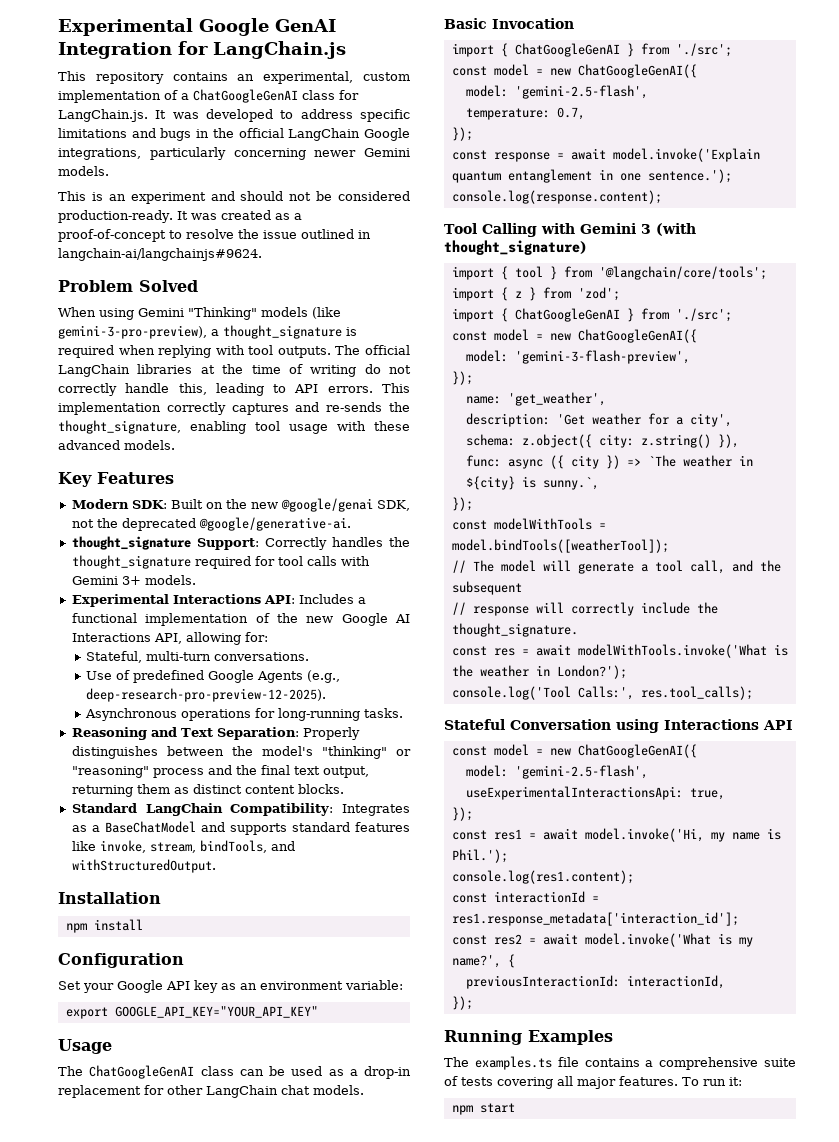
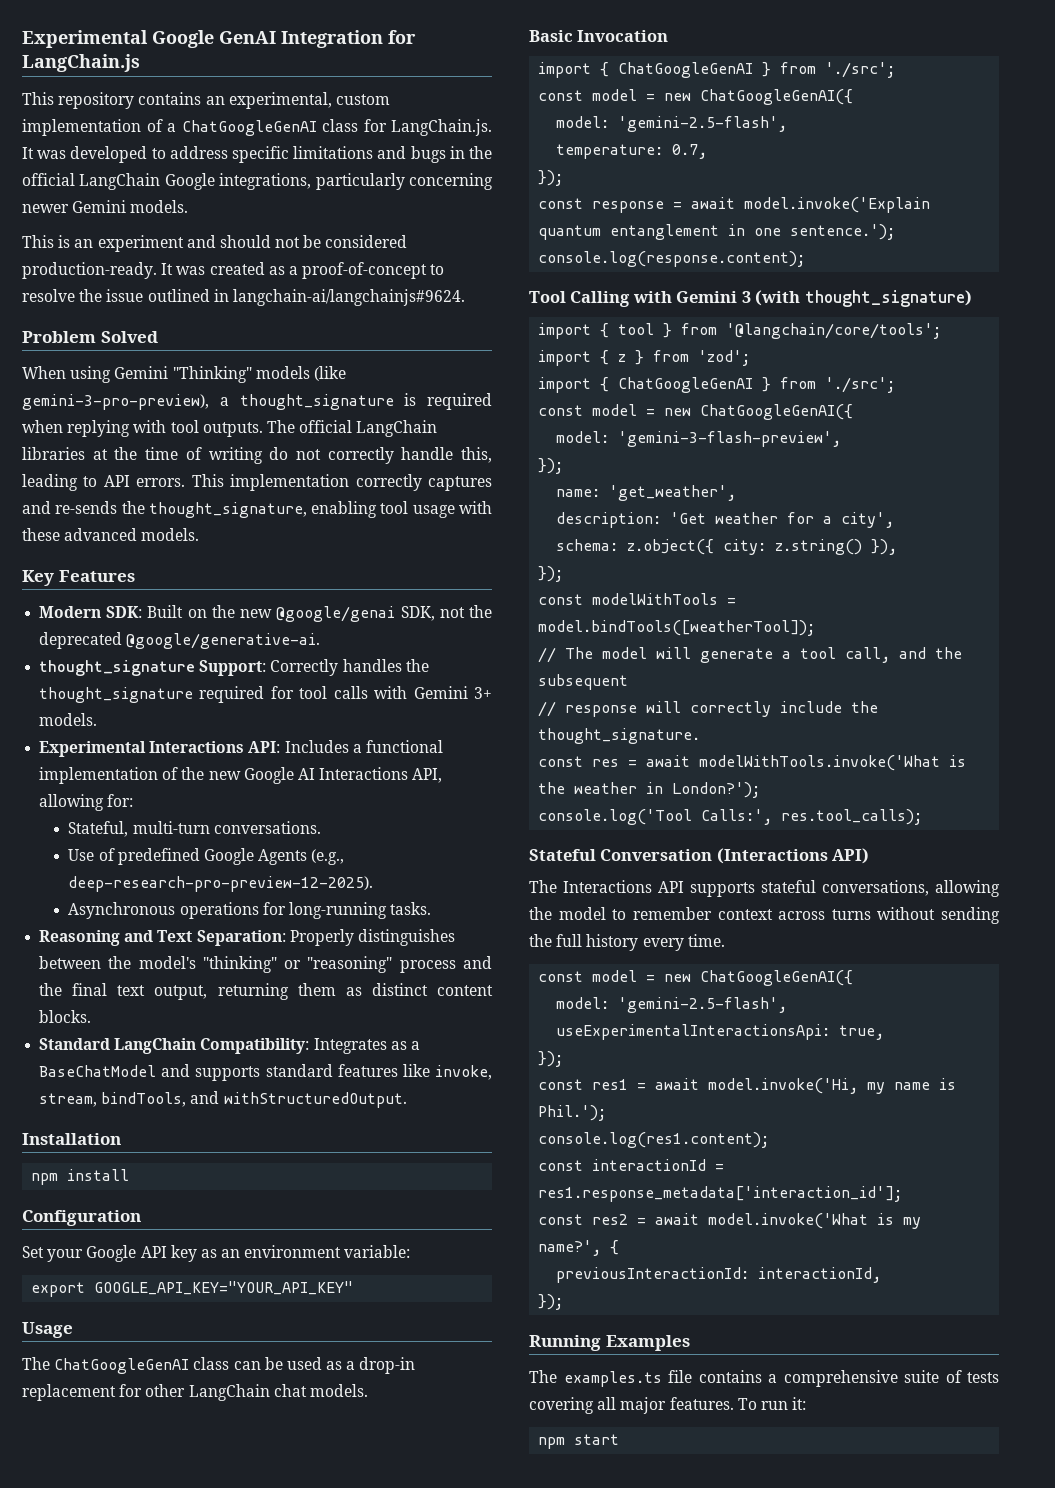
[465,455,753,469] [465,476,599,490] // func: async ({ city }) => `The weather in ${city} is sunny.`, -> (898, 547) none
[616,719,659,733] using -> [716,848,870,864] [529,880,557,893] (Interactions API) // The
(793, 725) none -> [690,880,1000,897] [529,907,1000,924] [529,934,725,951] supports stateful conversations, allowing the model to remember context across turns without sending the full history every time.

